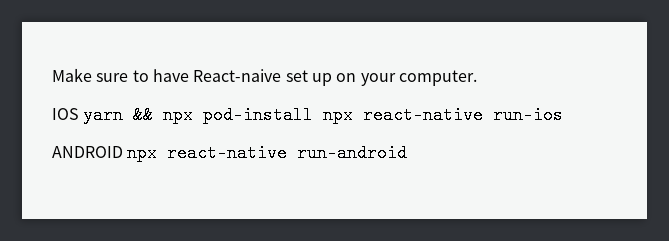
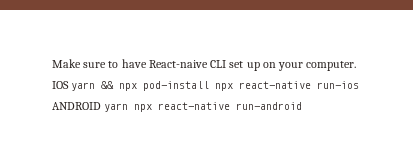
(282, 75) none -> [210,60,227,68] CLI
(123, 152) none -> [104,103,129,112] yarn

